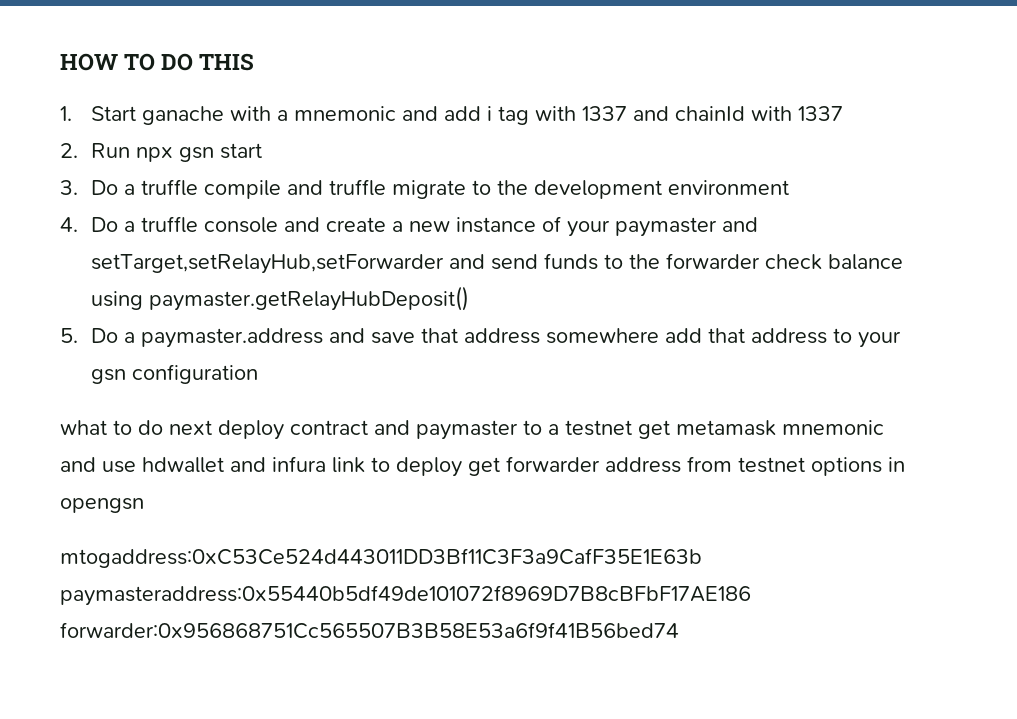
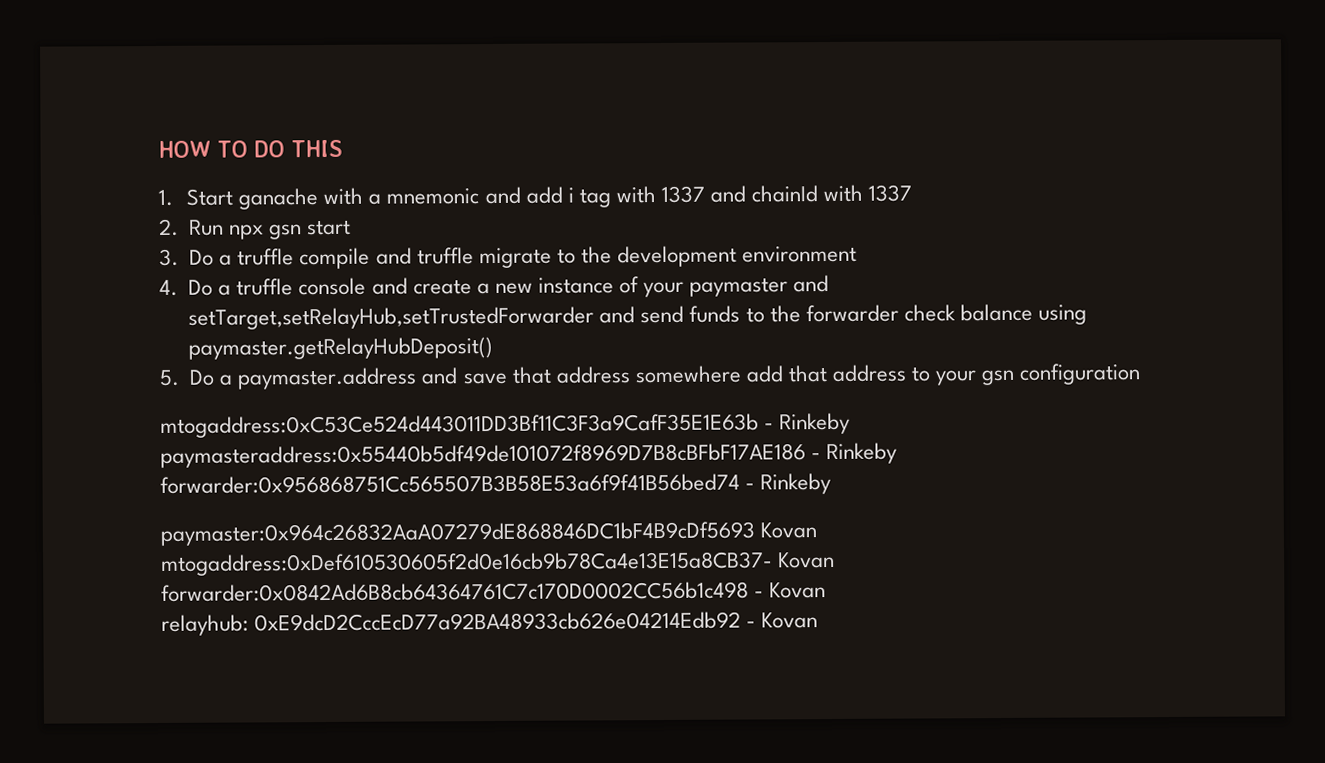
[90,254,444,274] setTarget,setRelayHub,setForwarder -> [188,306,595,330] setTarget,setRelayHub,setTrustedForwarder
[60,420,884,440] [60,456,905,477] [60,498,144,513] [60,548,702,568] [60,585,751,606] [60,622,679,639] what to do next deploy contract and paymaster to a testnet get metamask mnemonic and use hdwallet and infura link to deploy get forwarder address from testnet options in opengsn // mtogaddress:0xC53Ce524d443011DD3Bf11C3F3a9CafF35E1E63b paymasteraddress:0x55440b5df49de101072f8969D7B8cBFbF17AE186 forwarder:0x956868751Cc565507B3B58E53a6f9f41B56bed74 -> [160,412,851,438] [160,442,898,468] [160,472,832,495] [160,521,818,546] [161,551,836,576] [161,581,827,602] [161,611,819,636] mtogaddress:0xC53Ce524d443011DD3Bf11C3F3a9CafF35E1E63b - Rinkeby paymasteraddress:0x55440b5df49de101072f8969D7B8cBFbF17AE186 - Rinkeby forwarder:0x956868751Cc565507B3B58E53a6f9f41B56bed74 - Rinkeby // paymaster:0x964c26832AaA07279dE868846DC1bF4B9cDf5693 Kovan mtogaddress:0xDef610530605f2d0e16cb9b78Ca4e13E15a8CB37- Kovan forwarder:0x0842Ad6B8cb64364761C7c170D0002CC56b1c498 - Kovan // relayhub: 0xE9dcD2CccEcD77a92BA48933cb626e04214Edb92 - Kovan

